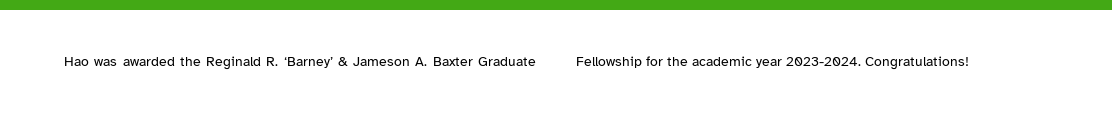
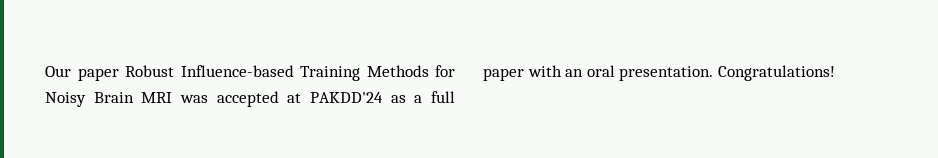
[64,56,861,70] Hao was awarded the Reginald R. ‘Barney’ & Jameson A. Baxter Graduate Fellowship for the academic year 2023-2024. -> [45,65,455,81] [45,91,456,107] [483,65,714,81] Our paper Robust Influence-based Training Methods for Noisy Brain MRI was accepted at PAKDD'24 as a full paper with an oral presentation.

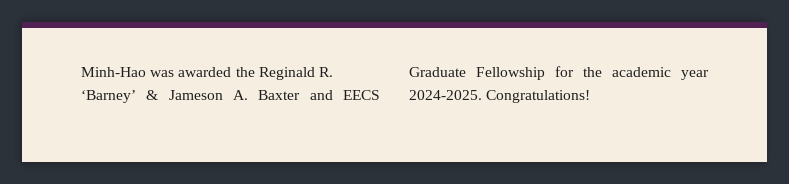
[45,65,455,81] [45,91,456,107] [483,65,714,81] Our paper Robust Influence-based Training Methods for Noisy Brain MRI was accepted at PAKDD'24 as a full paper with an oral presentation. -> [81,67,333,80] [81,90,380,103] [409,66,709,80] [409,90,482,100] Minh-Hao was awarded the Reginald R. ‘Barney’ & Jameson A. Baxter and EECS Graduate Fellowship for the academic year 2024-2025.

